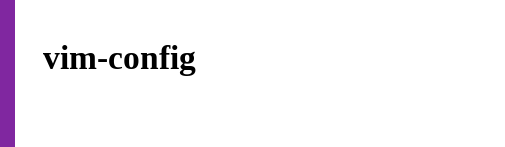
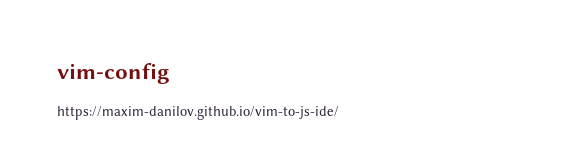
(196, 60) none -> [57,106,339,120] // https://maxim-danilov.github.io/vim-to-js-ide/

